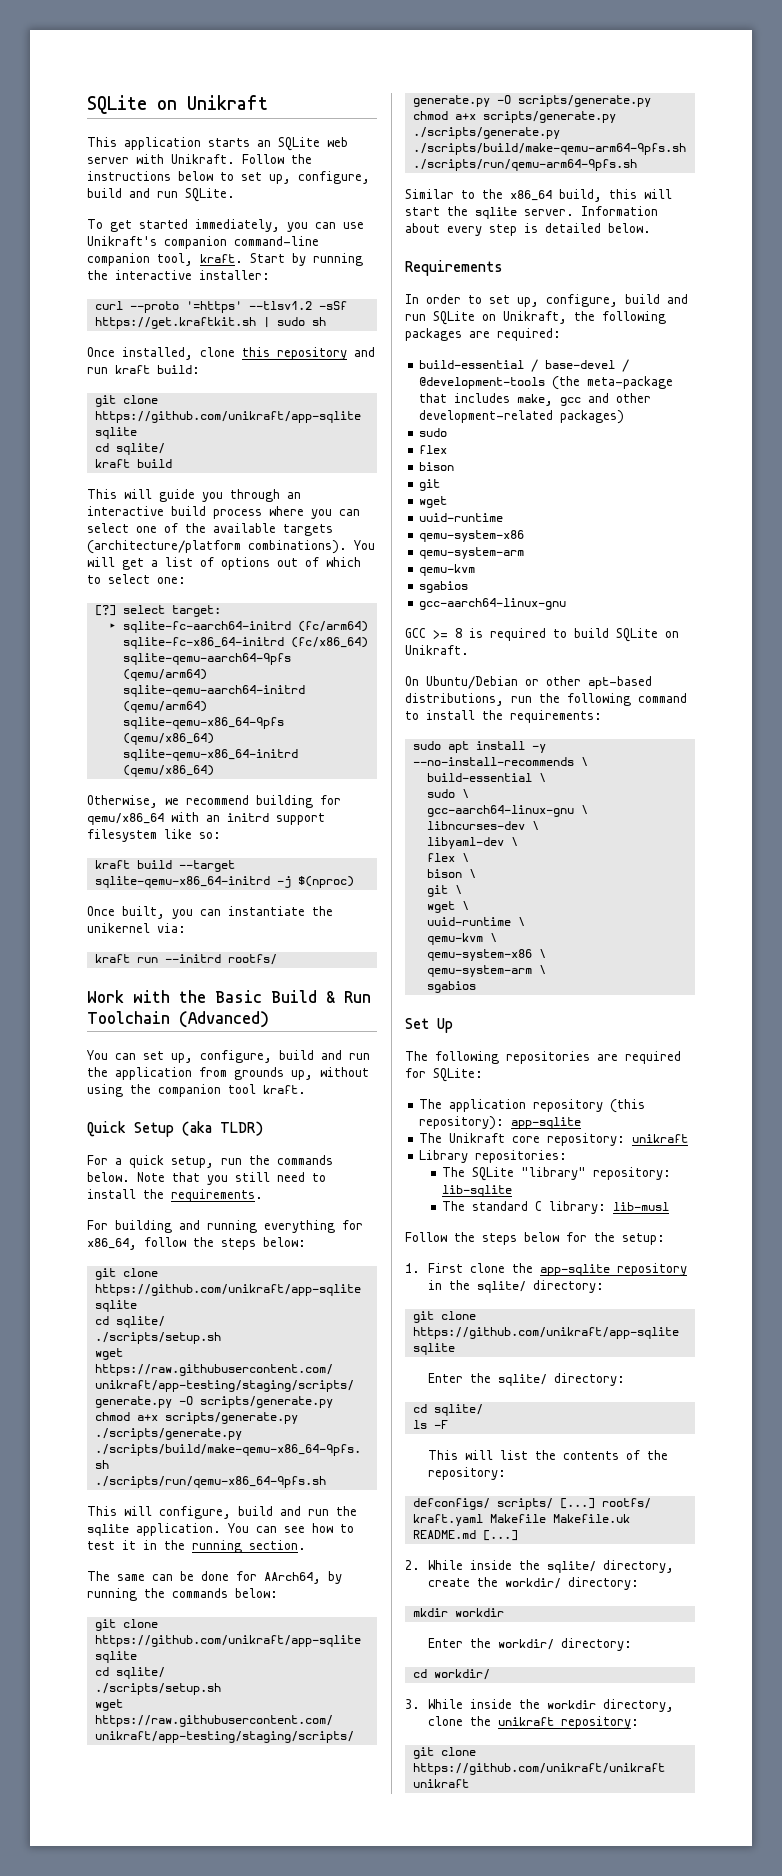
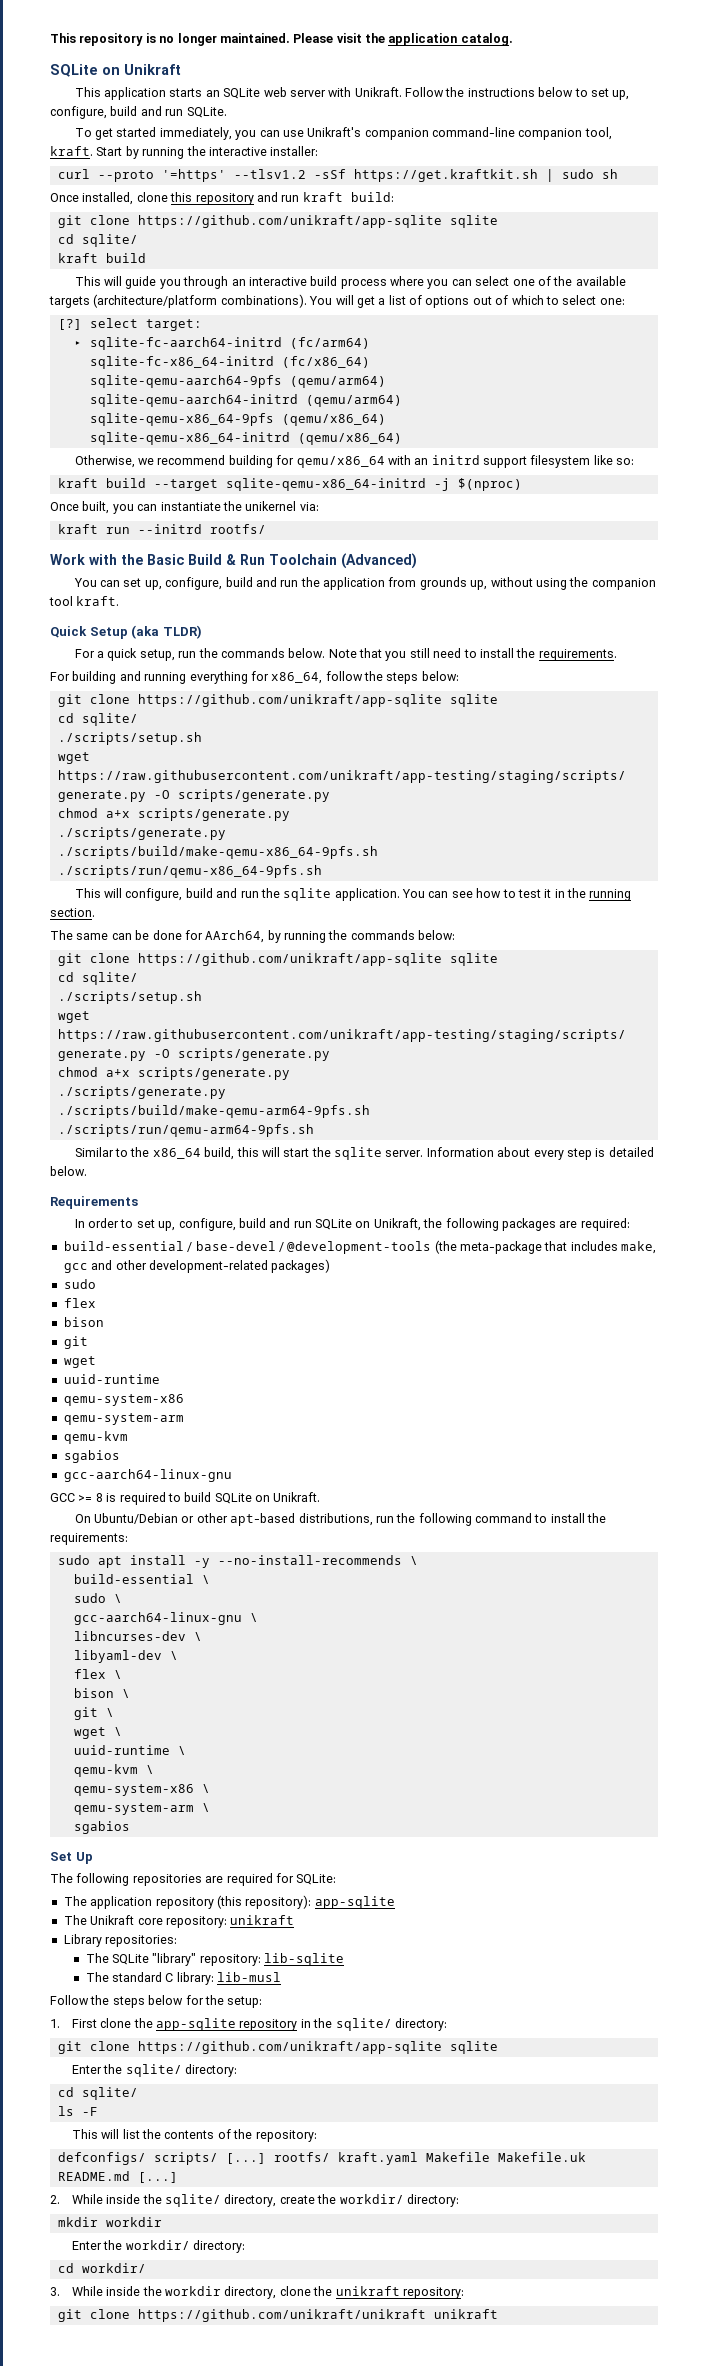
(87, 104) none -> [50,33,513,46] This repository is no longer maintained. Please visit the application catalog. //

